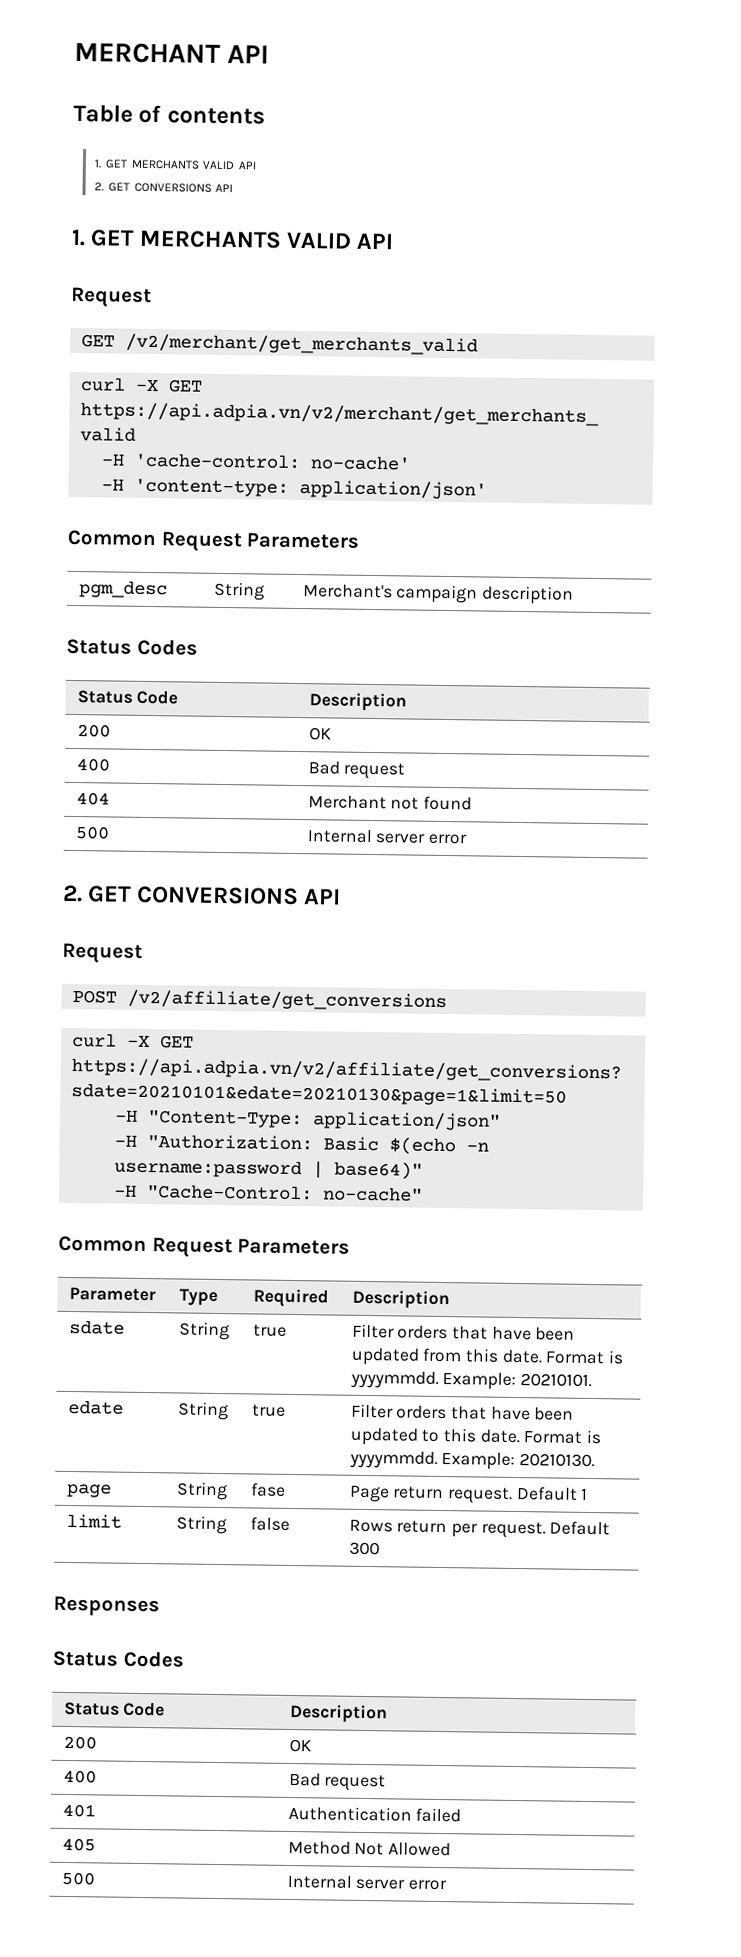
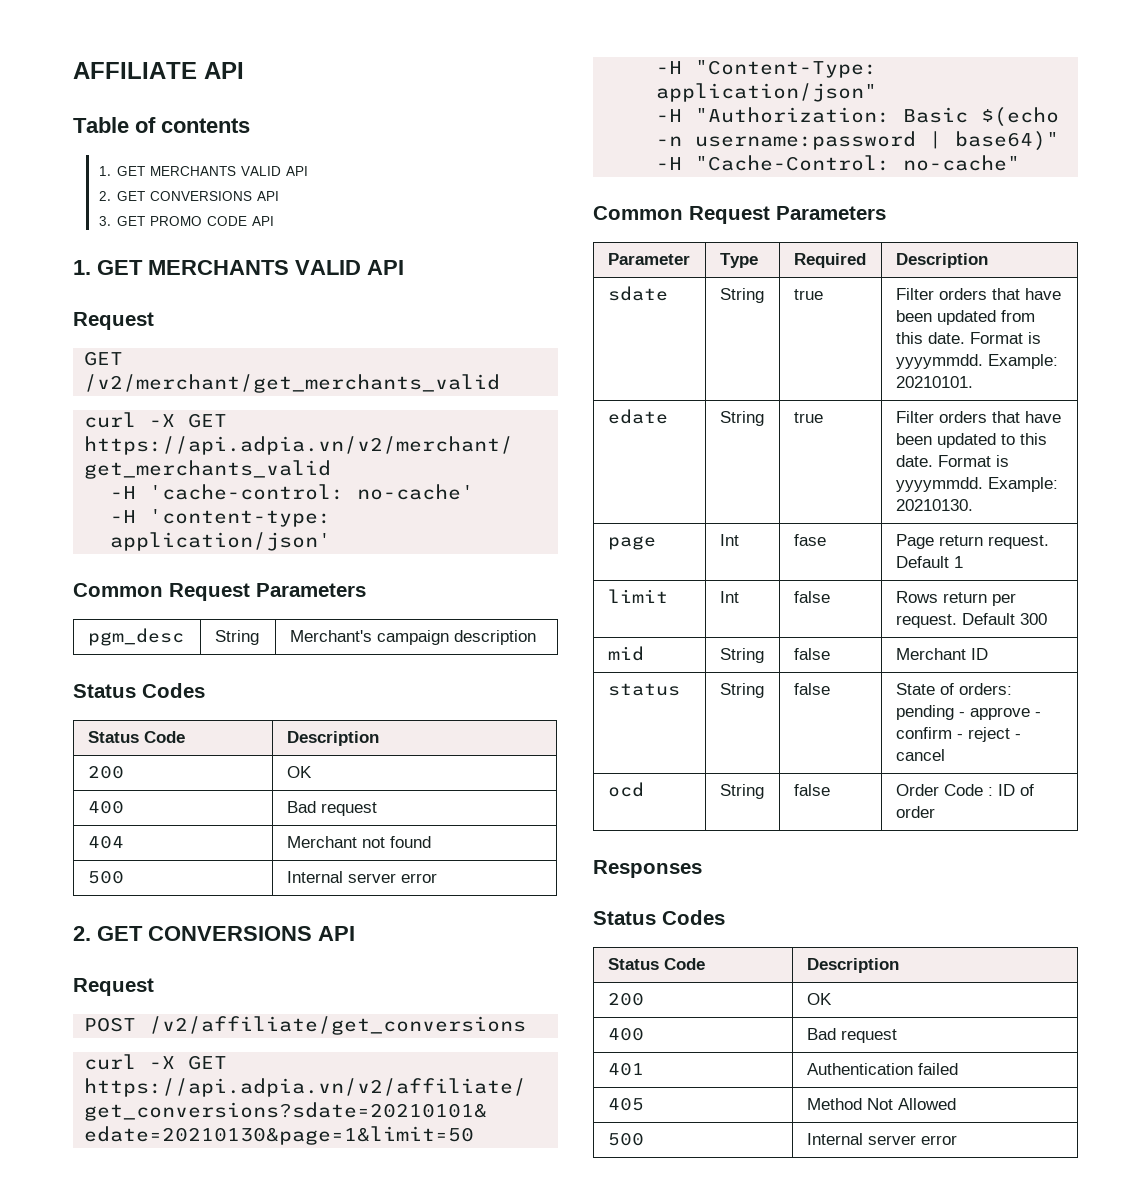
[74,41,221,64] MERCHANT -> [73,62,197,79] AFFILIATE
(234, 188) none -> [99,216,274,226] // 3. GET PROMO CODE API
[175,1481,228,1501] String -> [719,534,739,546] Int
[175,1515,227,1535] String -> [719,591,739,603] Int
(380, 1548) none -> [607,646,644,661] [719,648,764,663] [793,648,830,660] [895,648,988,660] [607,683,680,696] [719,683,764,698] [793,683,830,695] [895,683,1012,695] [895,705,1041,720] [895,727,1021,742] [895,749,945,761] [607,782,644,797] [719,784,764,799] [793,784,830,796] [895,784,1034,796] [895,806,935,818] // mid | String | false | Merchant ID // status | String | false | State of orders: pending - approve - confirm - reject - cancel // ocd | String | false | Order Code : ID of order

